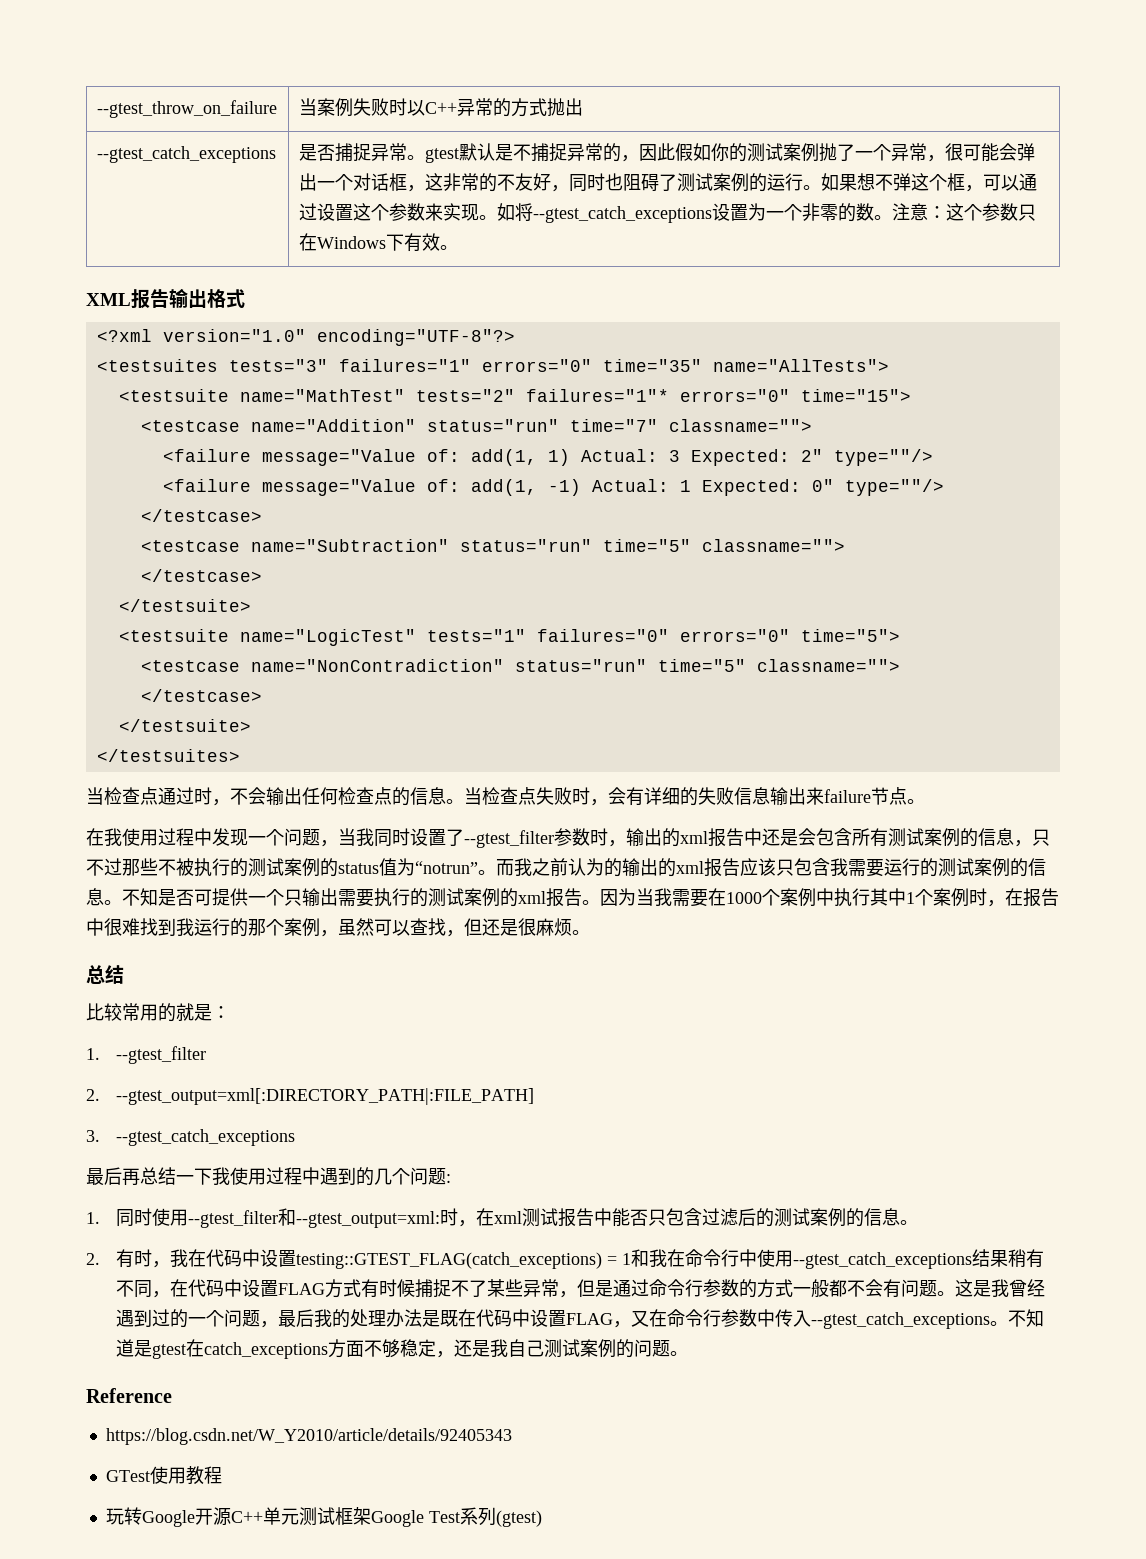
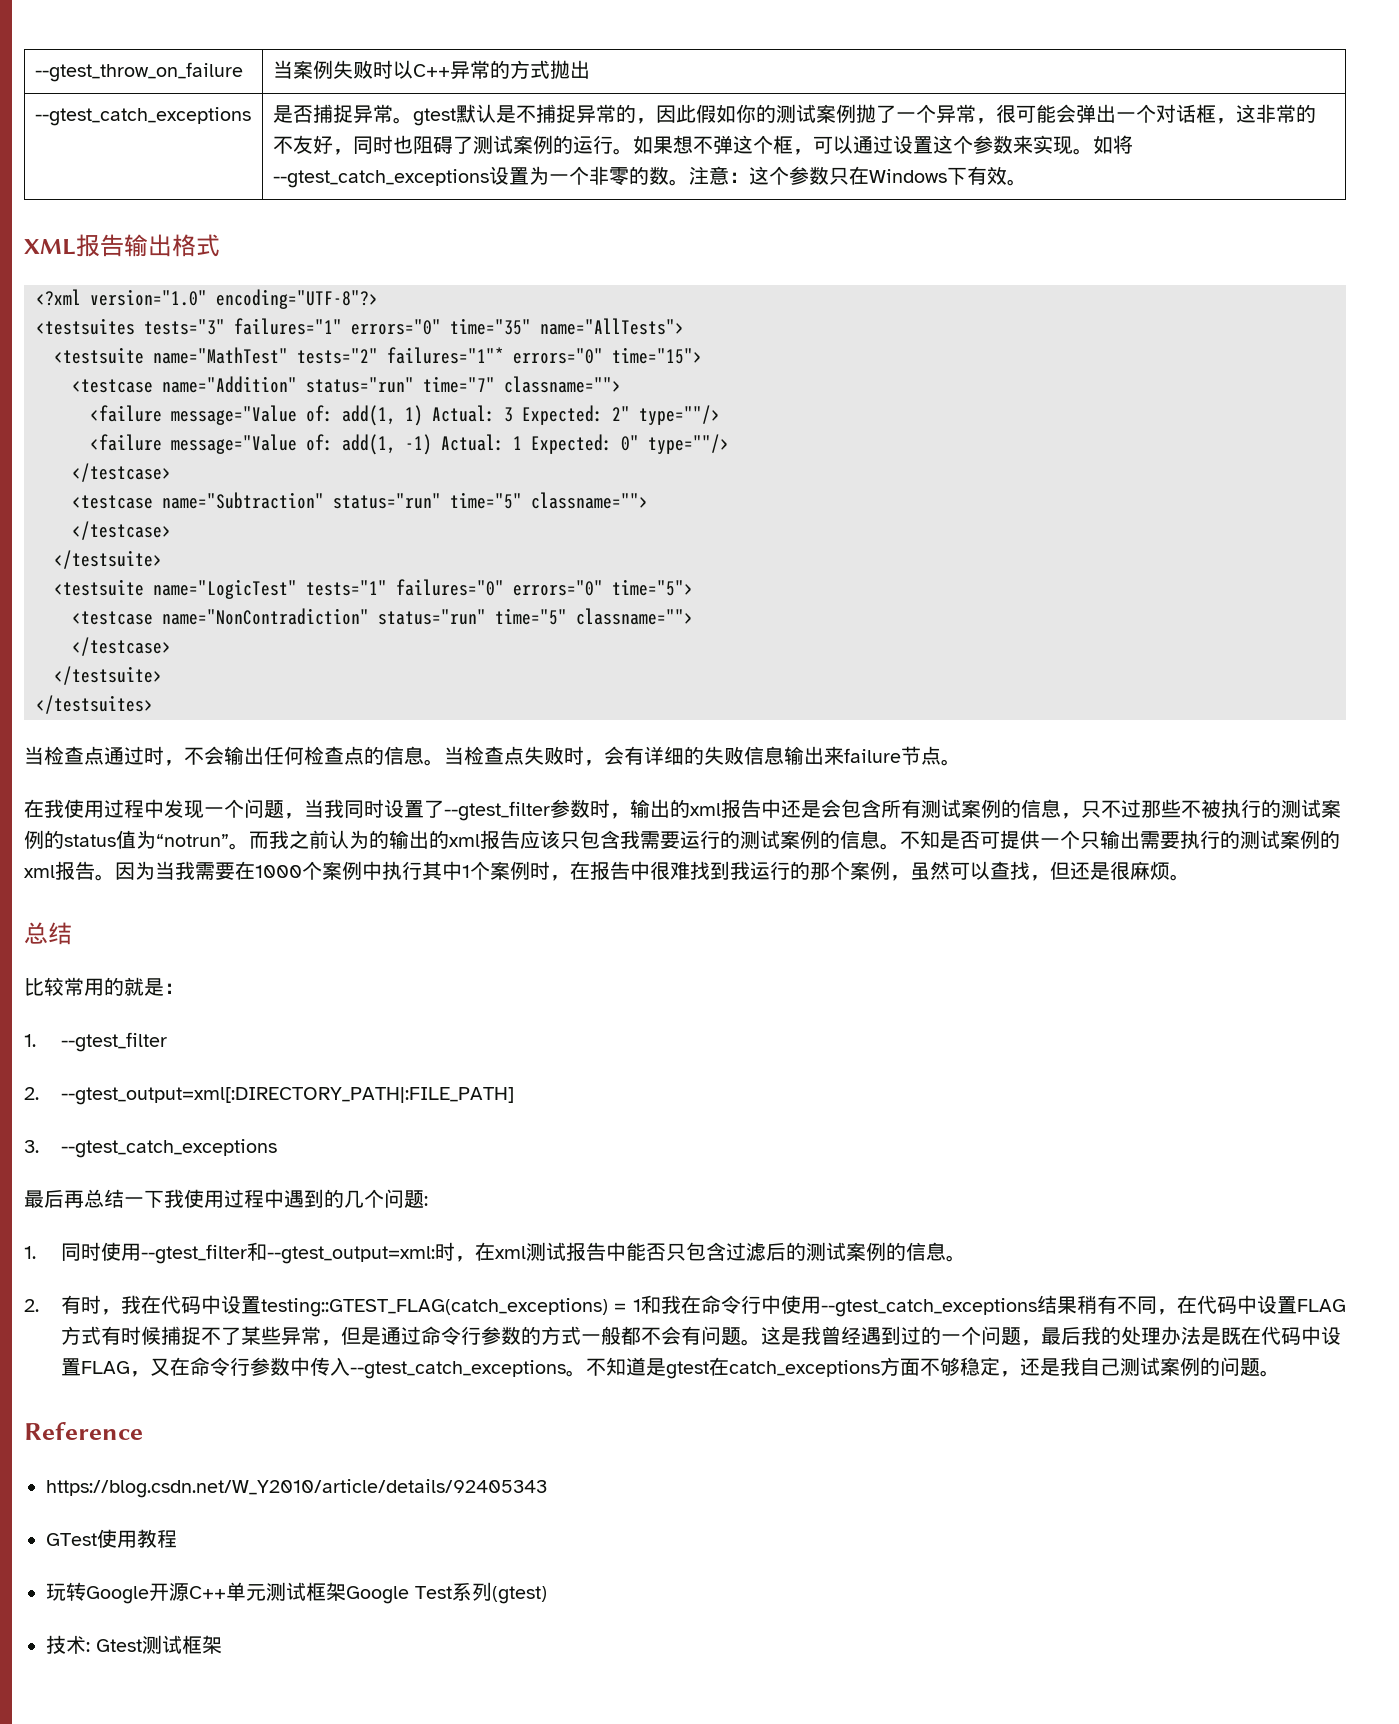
(542, 1518) none -> [46,1635,222,1654] // 技术: Gtest测试框架

